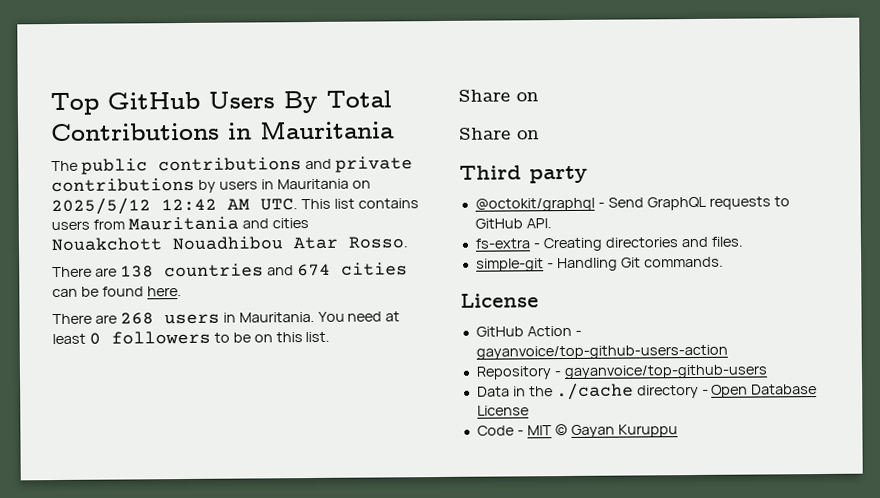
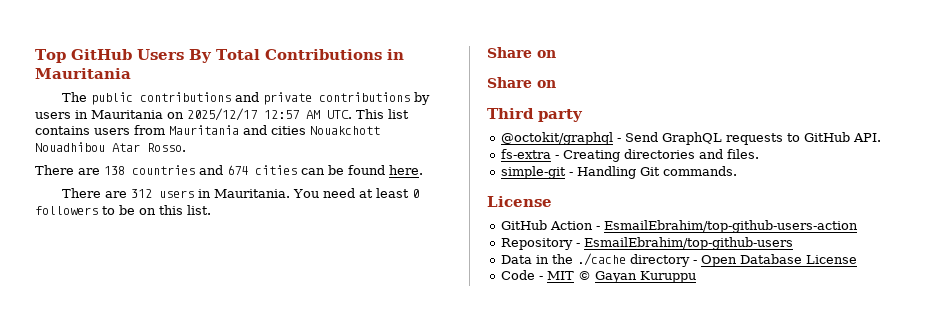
[51,197,217,216] 2025/5/12 12:42 -> [187,108,299,121] 2025/12/17 12:57
[119,312,154,325] 268 -> [130,189,152,198] 312
[475,344,728,360] gayanvoice/top-github-users-action -> [604,220,859,233] EsmailEbrahim/top-github-users-action
[563,364,768,380] gayanvoice/top-github-users -> [584,237,794,250] EsmailEbrahim/top-github-users

